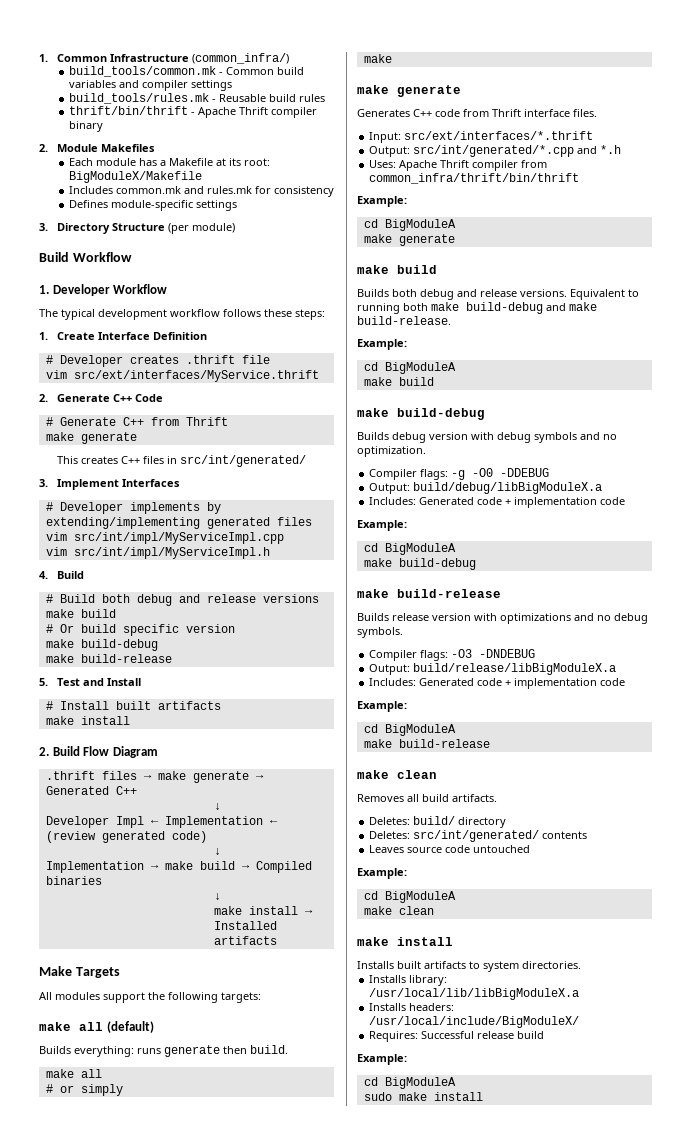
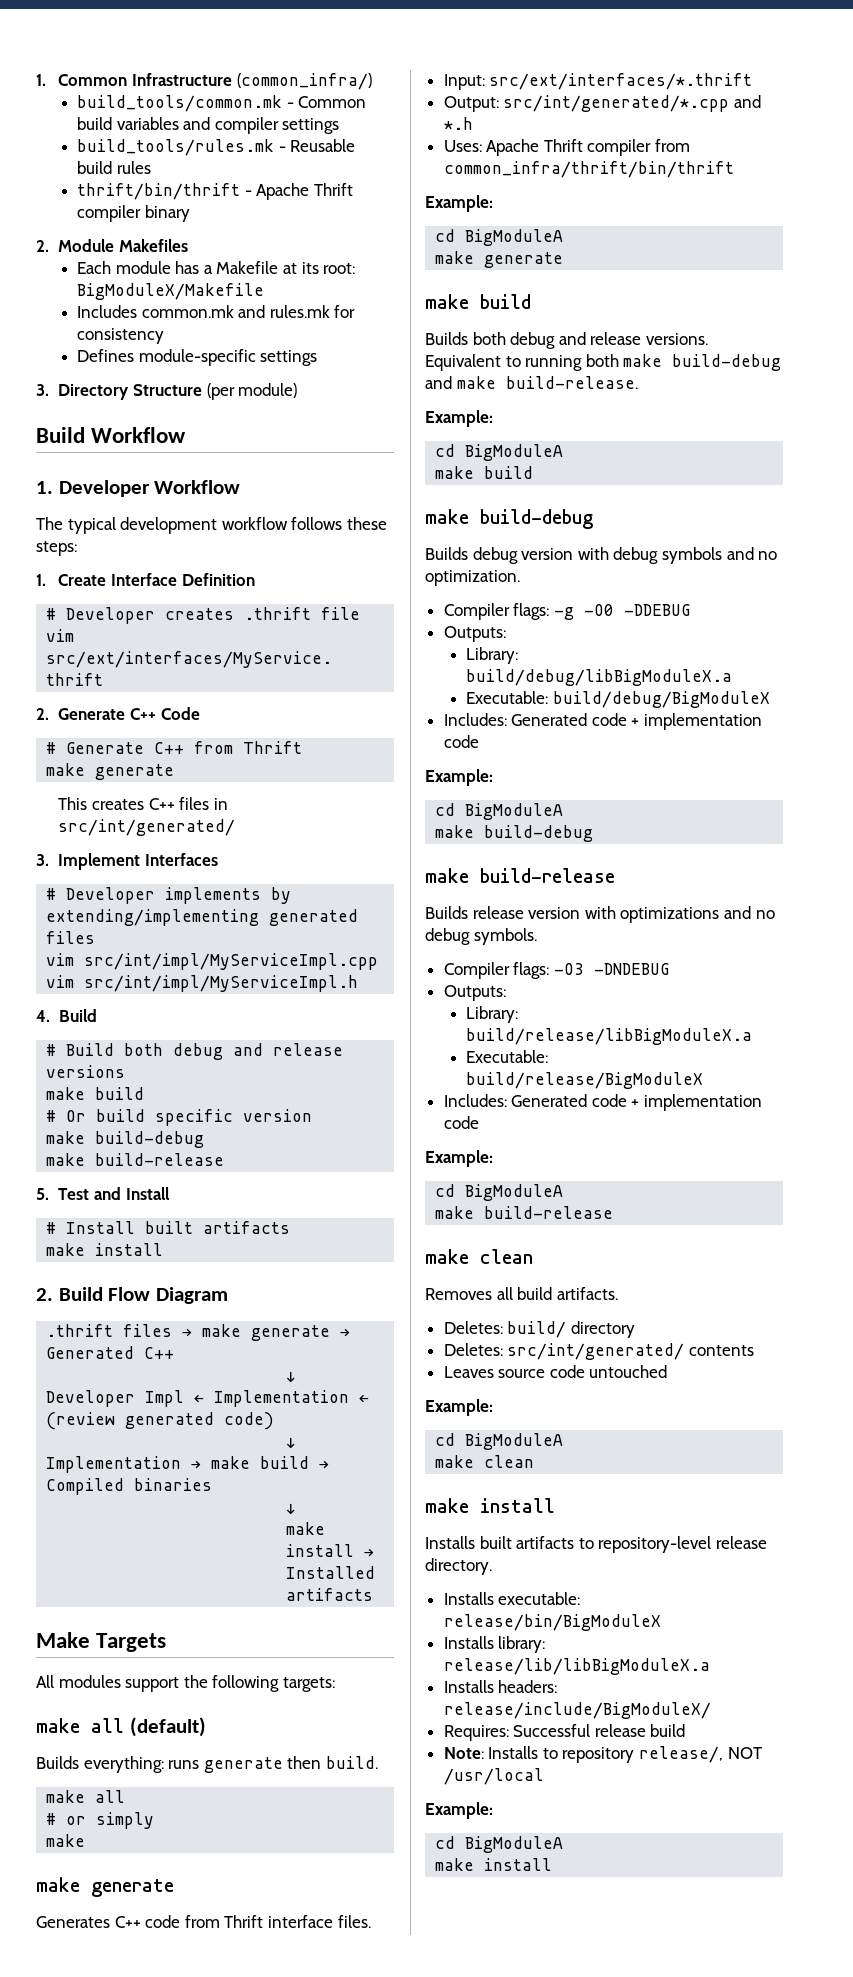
[369,483,411,494] Output: -> [443,626,506,642] [466,647,519,664] Outputs: // Library:
(603, 488) none -> [466,691,770,708] // Executable: build/debug/BigModuleX
[369,664,411,675] Output: -> [443,985,506,1001] [466,1006,519,1023] Outputs: // Library:
(617, 669) none -> [466,1050,549,1063] [466,1072,704,1089] // Executable: build/release/BigModuleX
[483,961,581,972] system directories. -> [598,1536,767,1553] [425,1558,492,1575] [443,1592,581,1605] [443,1614,661,1631] repository-level release directory. // Installs executable: release/bin/BigModuleX
[369,988,580,1000] /usr/local/lib/libBigModuleX.a -> [443,1658,710,1675] release/lib/libBigModuleX.a
[369,1016,580,1028] /usr/local/include/BigModuleX/ -> [443,1702,711,1719] release/include/BigModuleX/
[357,1054,407,1065] [363,1077,456,1089] [363,1092,392,1101] // Example: // cd BigModuleA // sudo -> [443,1746,762,1763] [443,1768,544,1785] [425,1802,493,1819] [435,1836,564,1853] // Note: Installs to repository release/, NOT /usr/local // Example: // cd BigModuleA //

